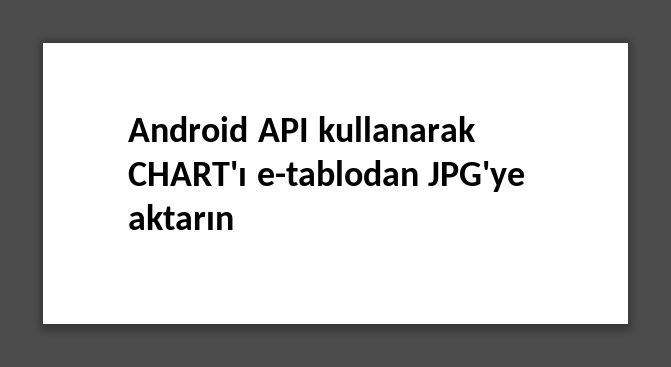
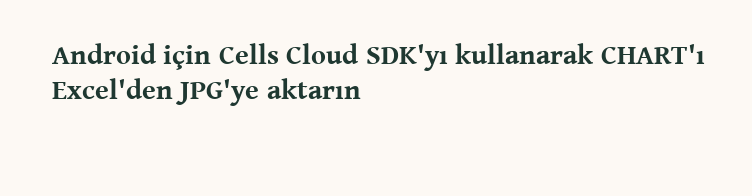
[257,118,309,142] API -> [163,43,448,71] için Cells Cloud SDK'yı
[256,160,419,186] e-tablodan -> [52,78,173,99] Excel'den

